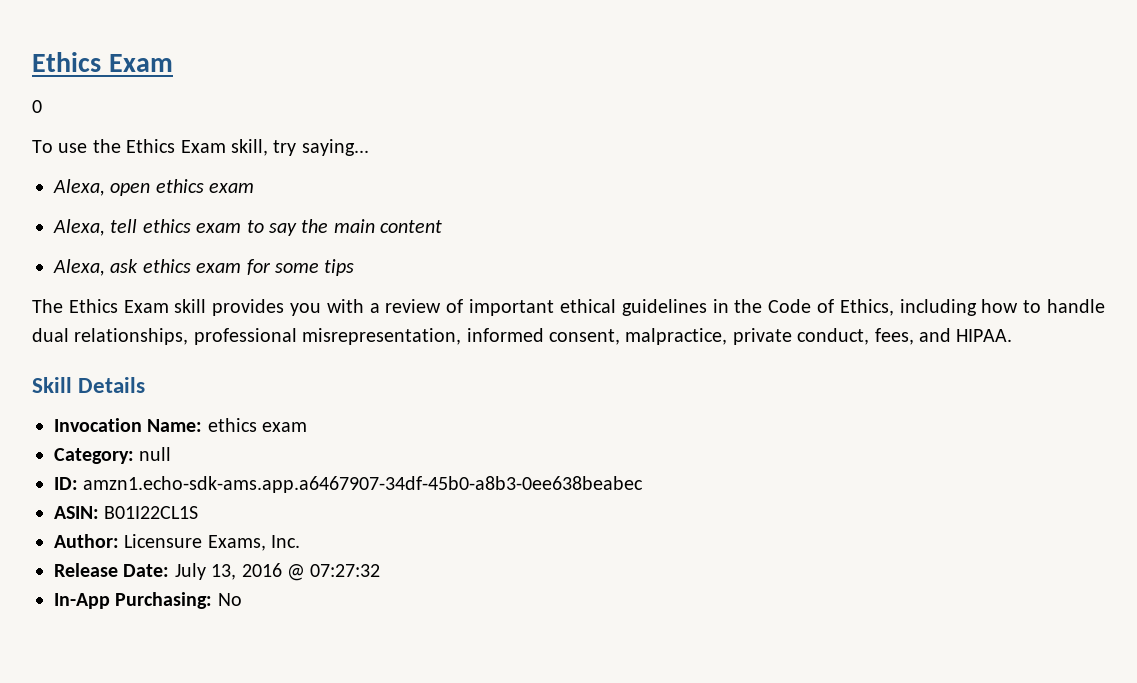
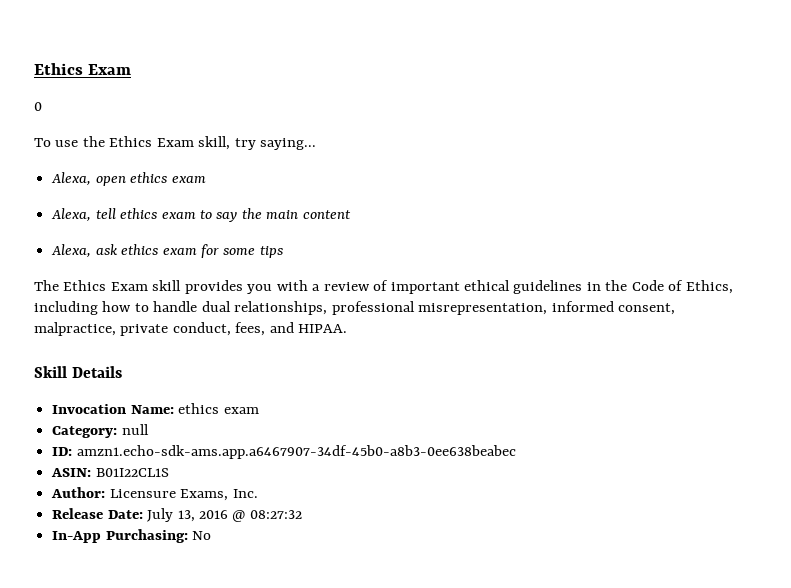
[310,564,381,577] 07:27:32 -> [249,510,302,519] 08:27:32

